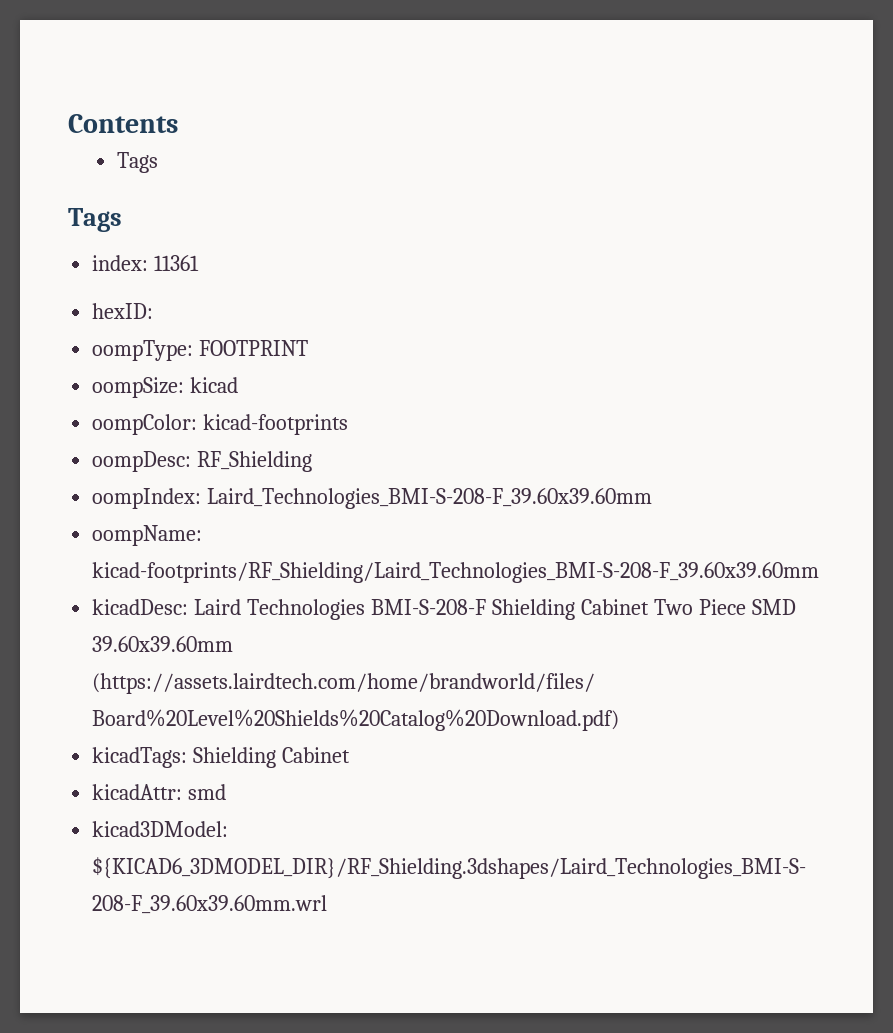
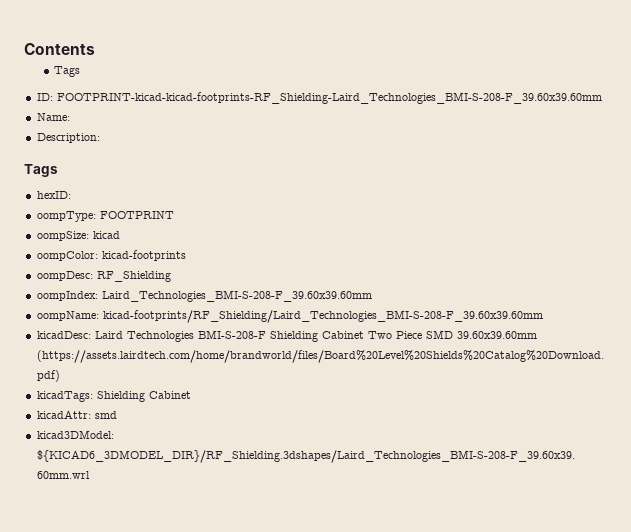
[68,208,122,232] [92,255,200,271] // Tags // index: 11361 -> [36,92,602,104] [36,113,70,121] [36,133,100,143] [24,164,58,177] // ID: FOOTPRINT-kicad-kicad-footprints-RF_Shielding-Laird_Technologies_BMI-S-208-F_39.60x39.60mm // Name: // Description: // Tags

